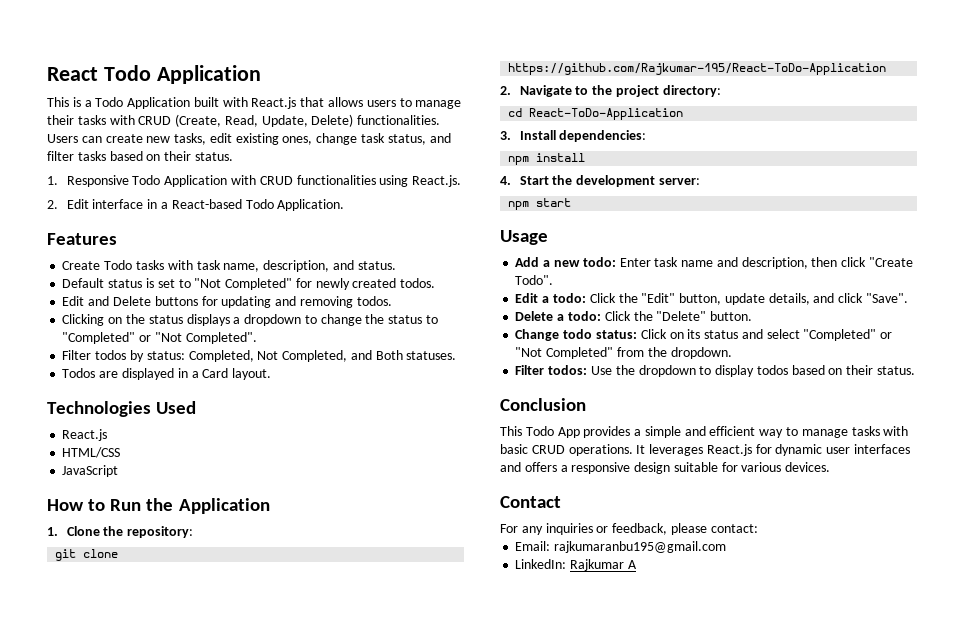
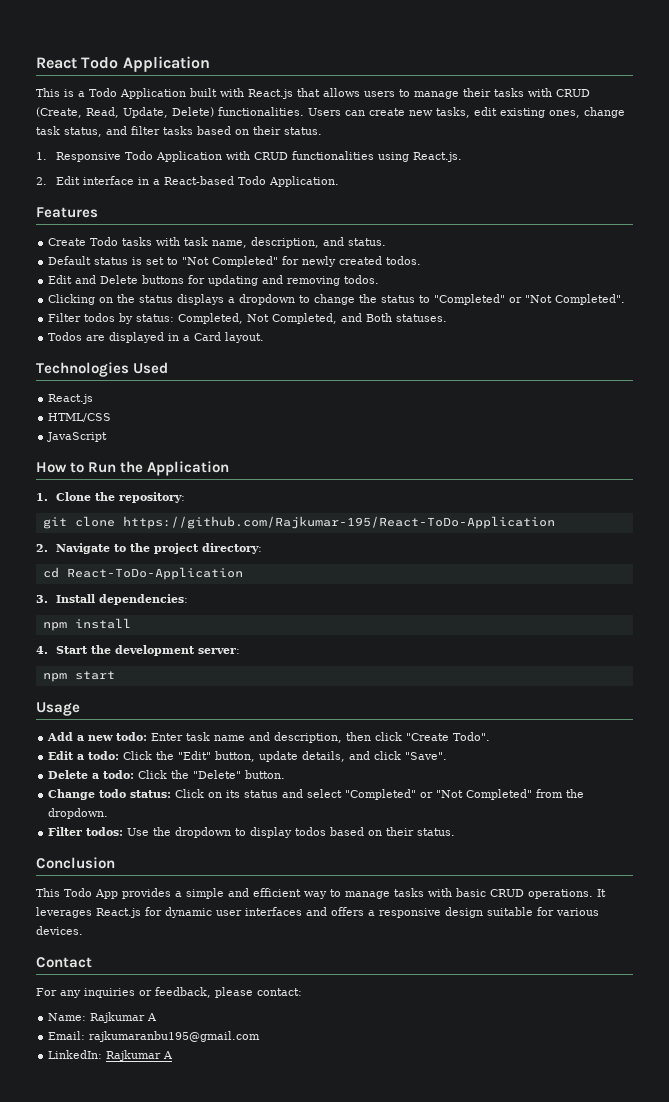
(758, 528) none -> [48,1012,158,1023] // Name: Rajkumar A

